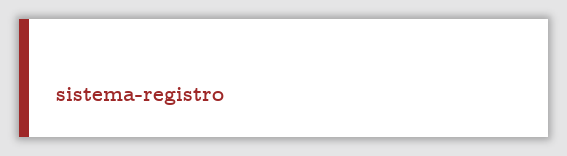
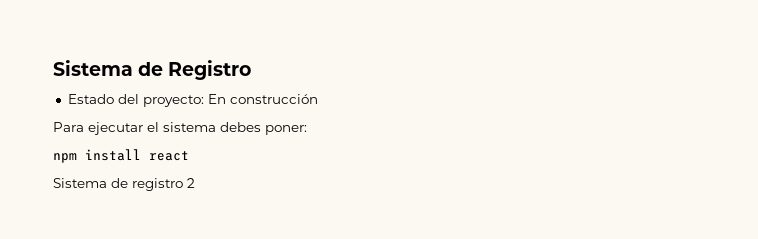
[56,87,224,105] sistema-registro -> [53,60,252,80] [67,94,318,107] [53,122,307,135] [53,149,189,163] [53,178,195,191] Sistema de Registro // Estado del proyecto: En construcción // Para ejecutar el sistema debes poner: // npm install react // Sistema de registro 2

